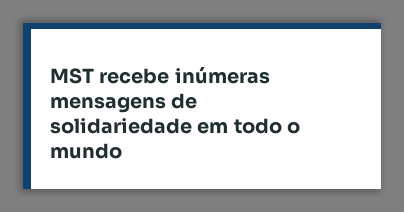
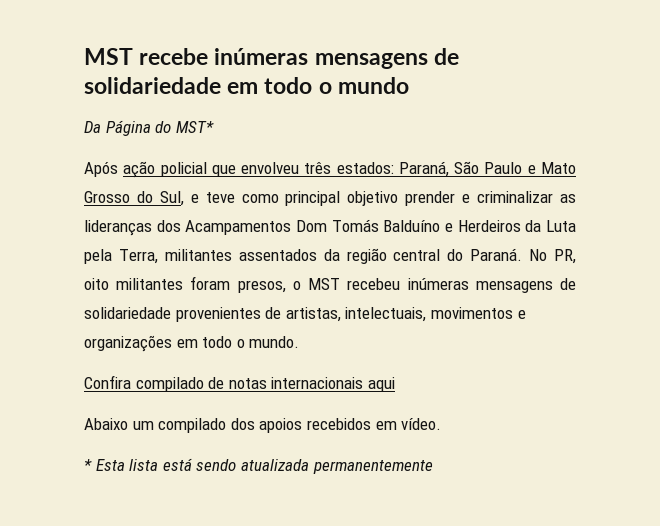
(122, 151) none -> [84,120,214,136] [84,161,576,178] [84,191,577,206] [84,219,576,236] [84,248,576,264] [84,276,576,293] [84,307,526,322] [84,335,300,352] [84,375,395,392] [84,418,442,433] [84,458,433,474] // Da Página do MST* // Após ação policial que envolveu três estados: Paraná, São Paulo e Mato Grosso do Sul, e teve como principal objetivo prender e criminalizar as lideranças dos Acampamentos Dom Tomás Balduíno e Herdeiros da Luta pela Terra, militantes assentados da região central do Paraná. No PR, oito militantes foram presos, o MST recebeu inúmeras mensagens de solidariedade provenientes de artistas, intelectuais, movimentos e organizações em todo o mundo. // Confira compilado de notas internacionais aqui // Abaixo um compilado dos apoios recebidos em vídeo. // * Esta lista está sendo atualizada permanentemente

